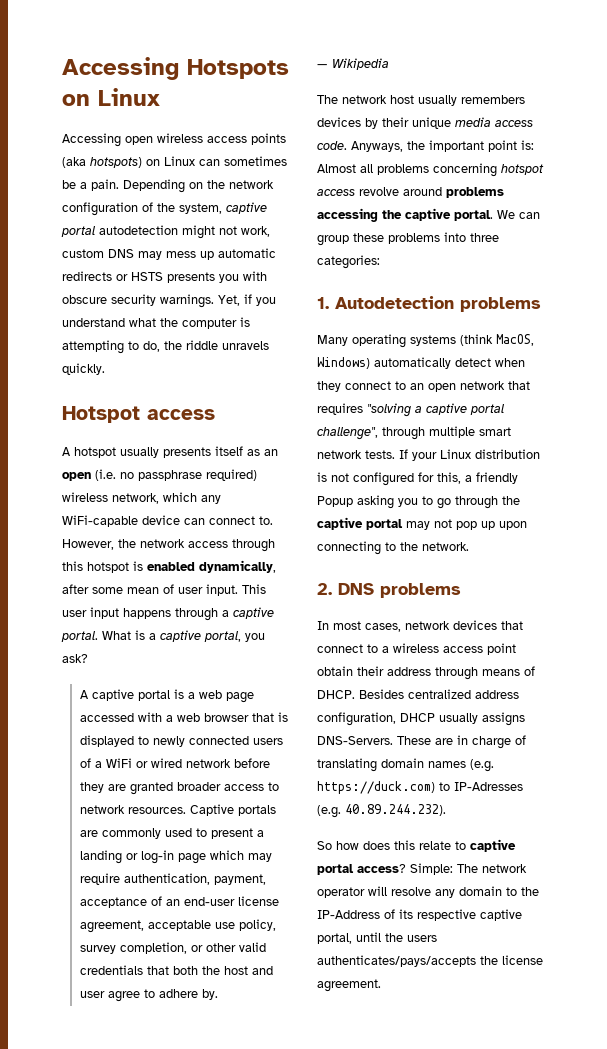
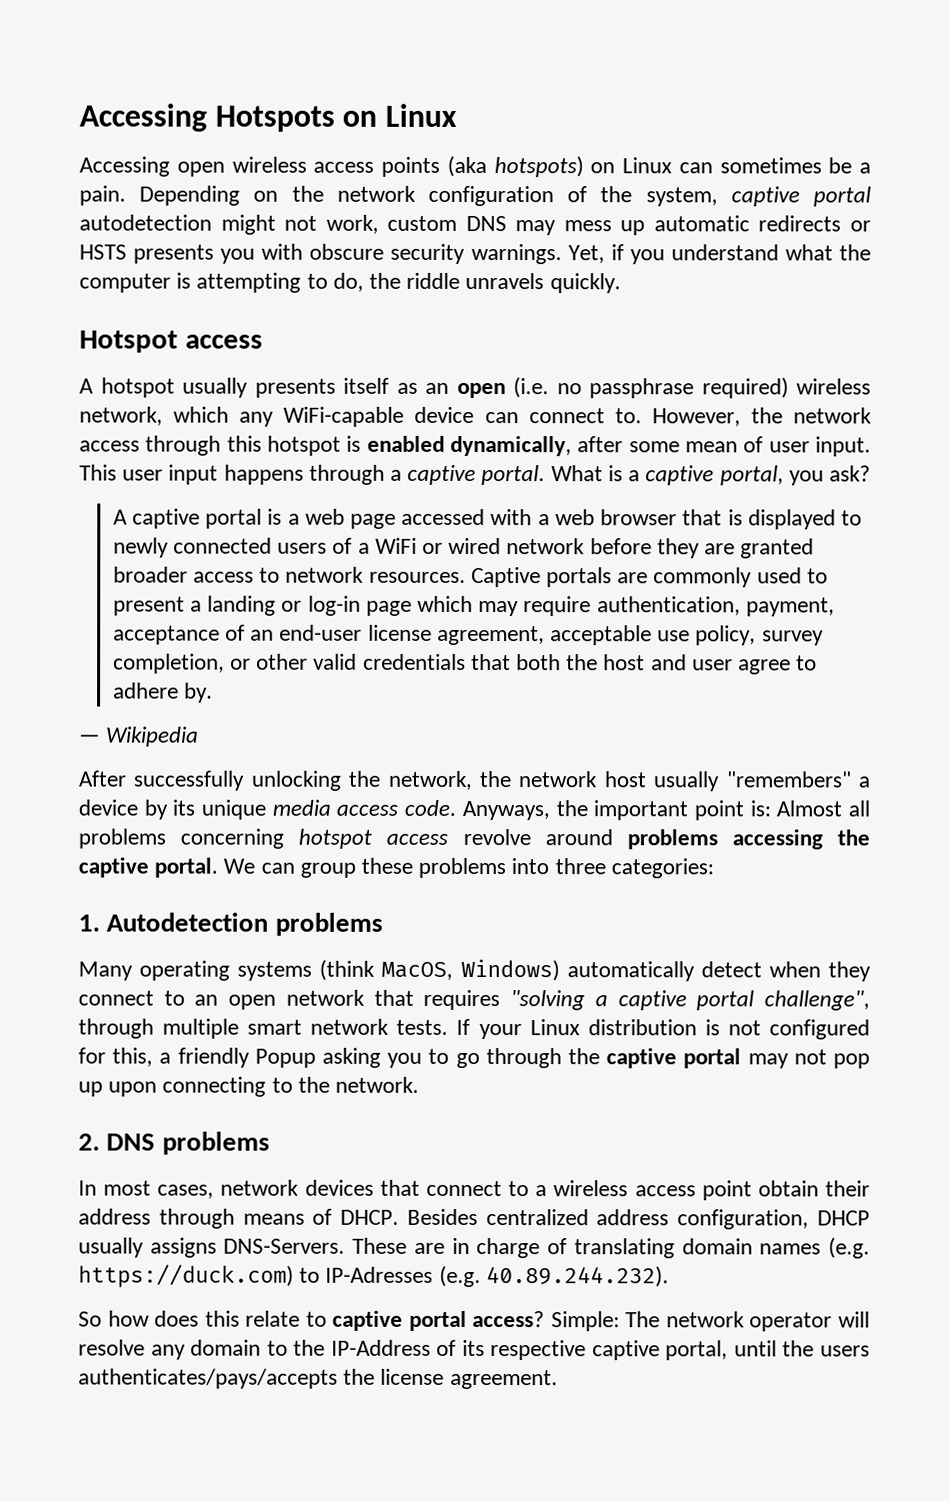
[317,95,525,106] [317,117,409,129] The network host usually remembers devices by their -> [78,770,870,792] [78,799,196,820] After successfully unlocking the network, the network host usually "remembers" a device by its

